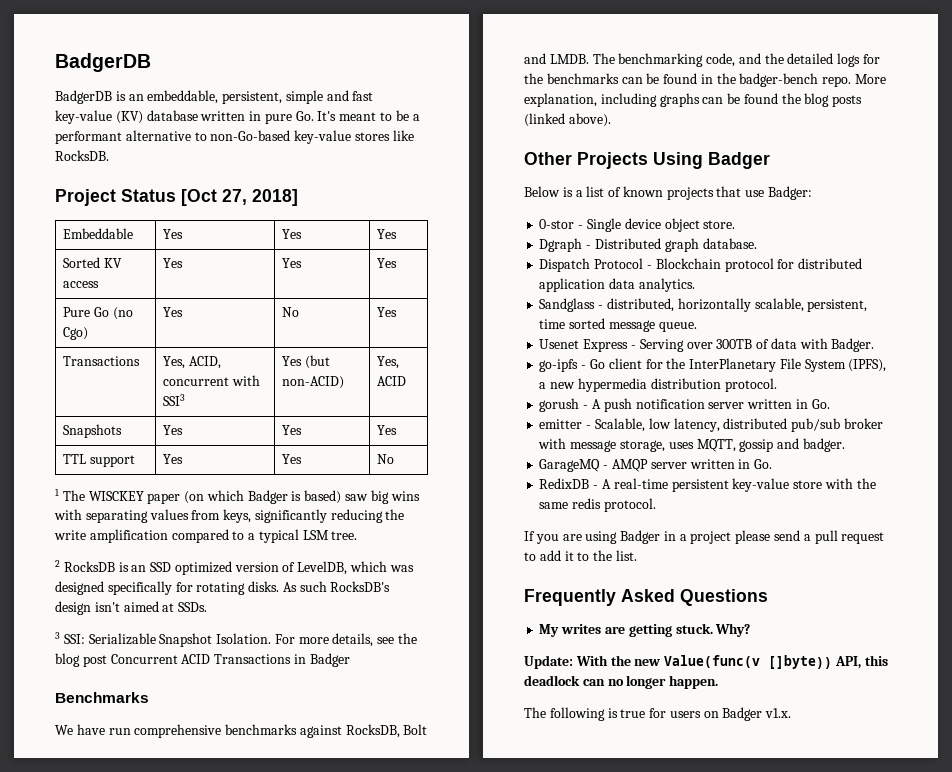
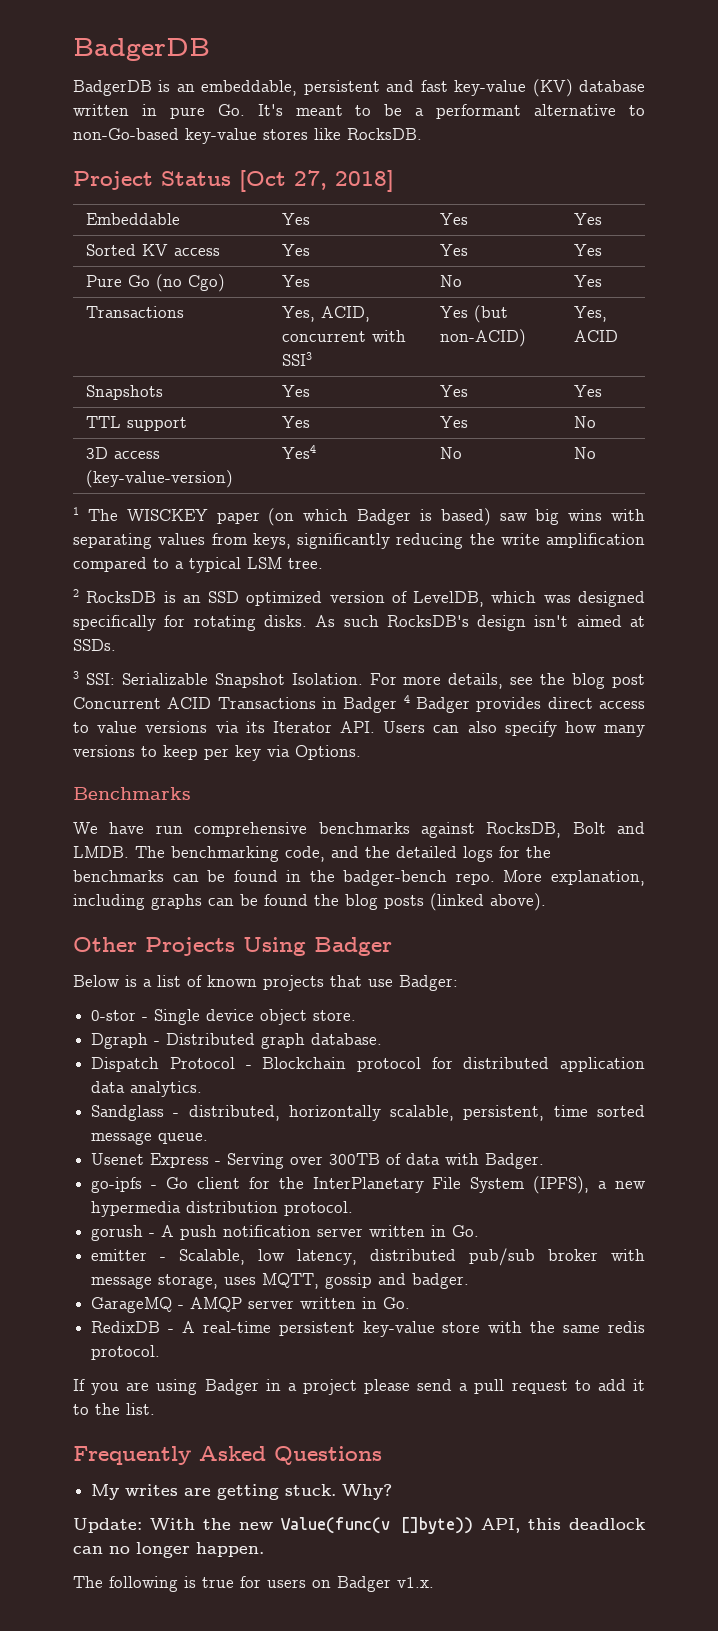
[222,90,323,104] persistent, simple -> [303,80,380,95] persistent
(395, 459) none -> [85,447,160,459] [85,470,233,488] [281,445,316,459] [439,447,462,459] [573,447,596,459] // 3D access (key-value-version) | Yes4 | No | No
(350, 660) none -> [403,695,645,713] [73,721,645,737] [73,745,361,761] 4 Badger provides direct access to value versions via its Iterator API. Users can also specify how many versions to keep per key via Options.

